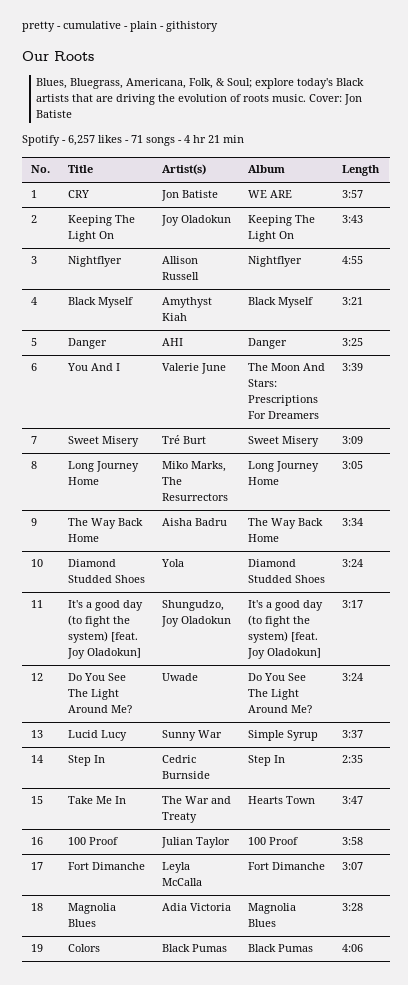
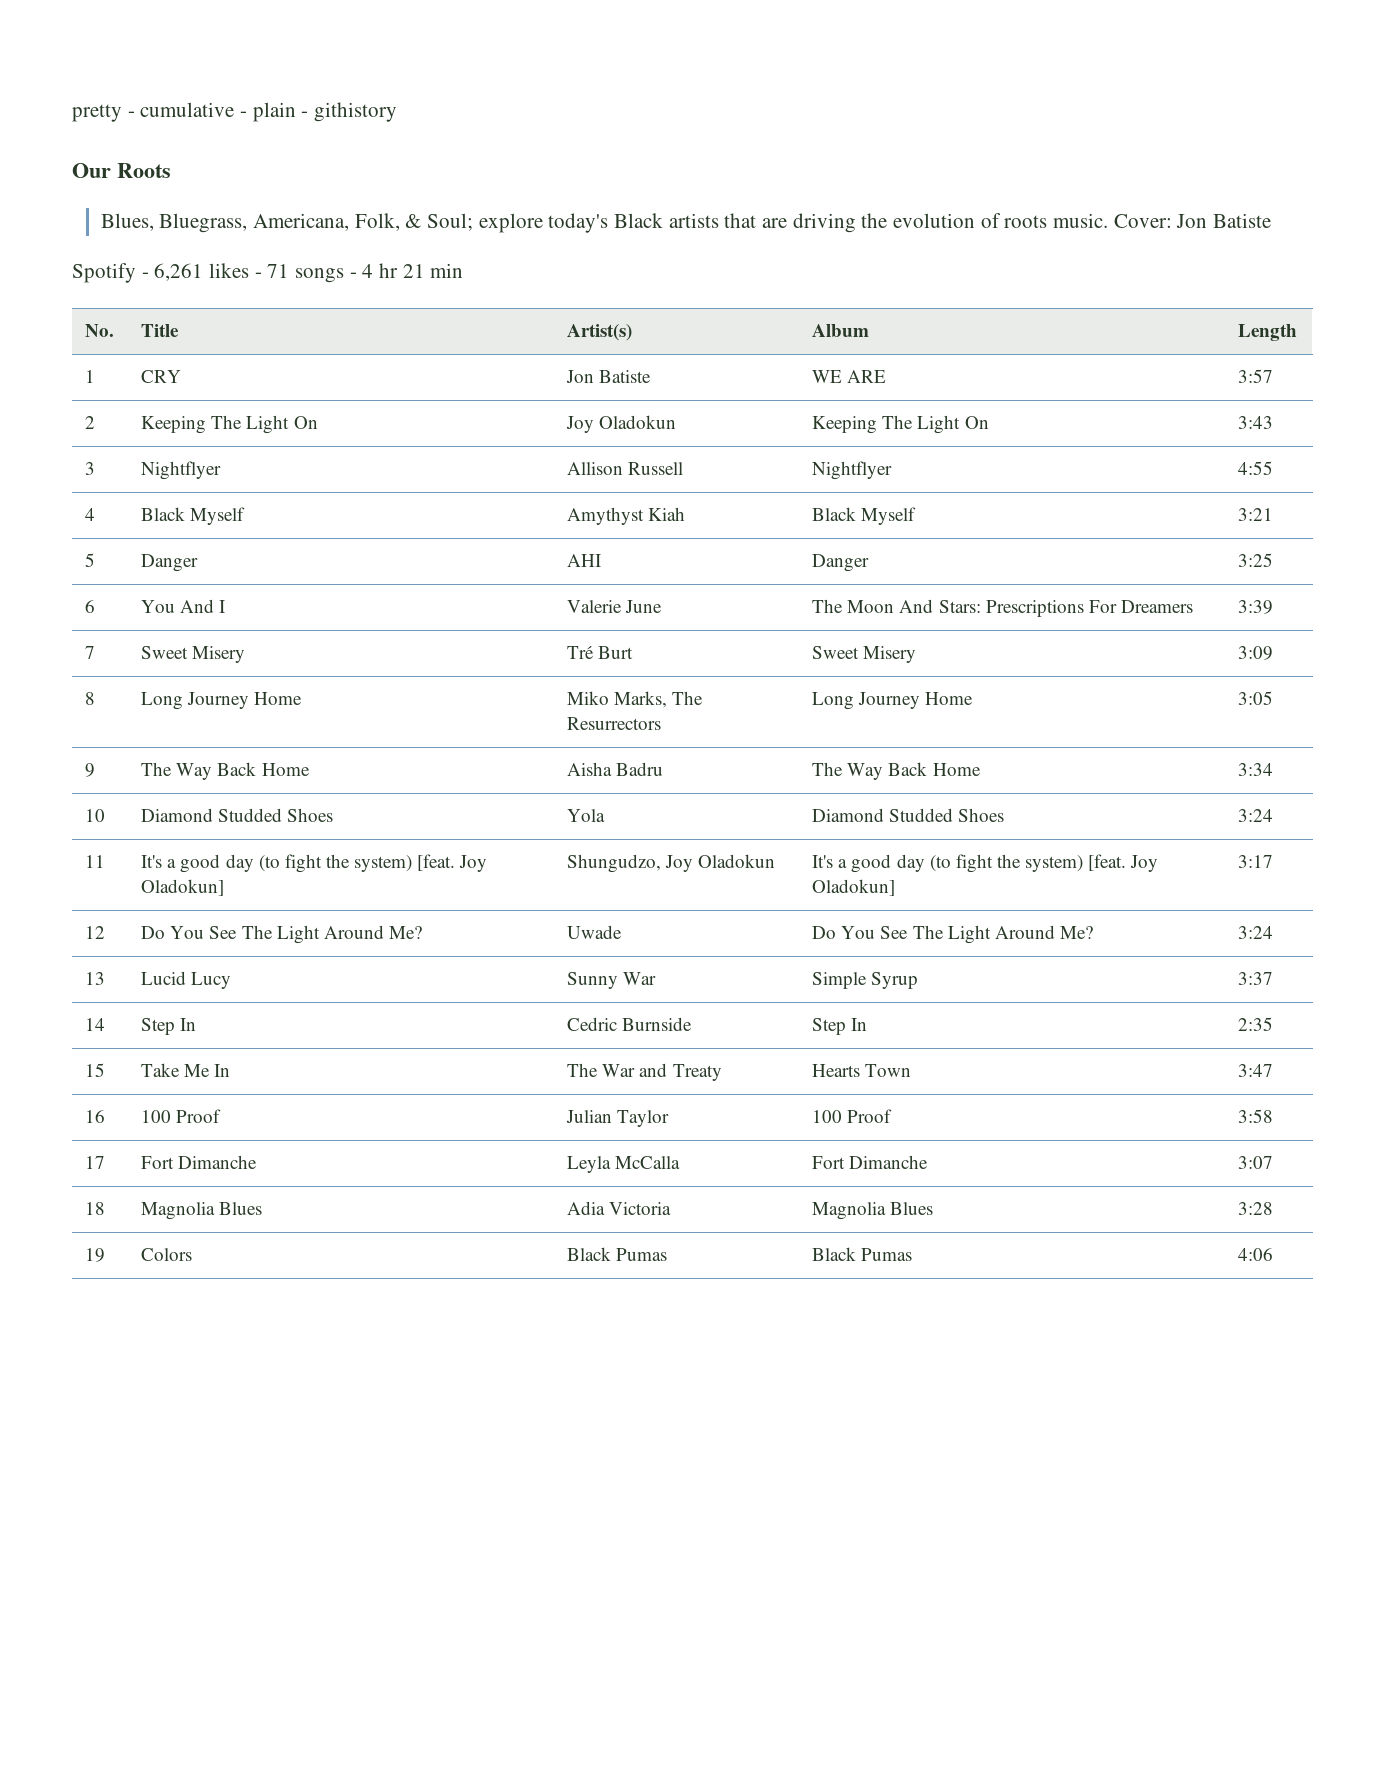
[68,135,95,146] 6,257 -> [154,263,204,281] 6,261

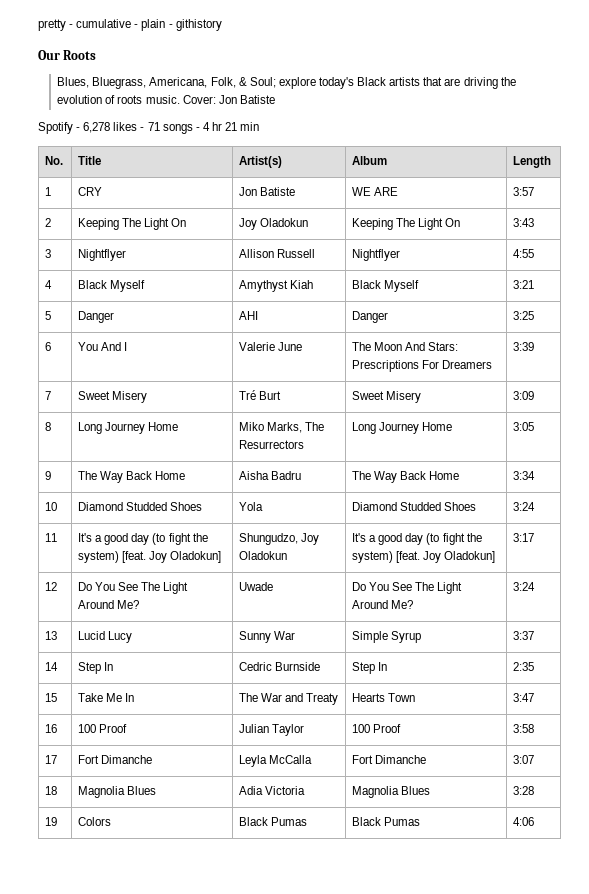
[154,263,204,281] 6,261 -> [83,122,111,133] 6,278

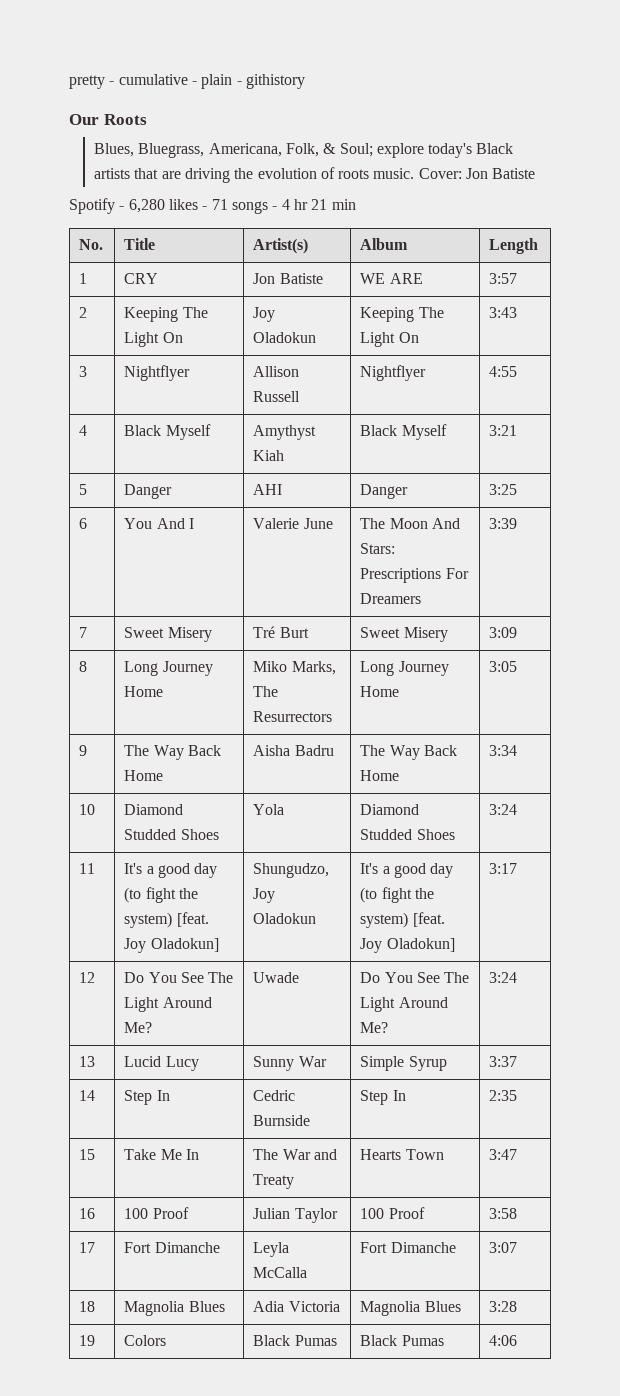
[83,122,111,133] 6,278 -> [128,199,165,213] 6,280

